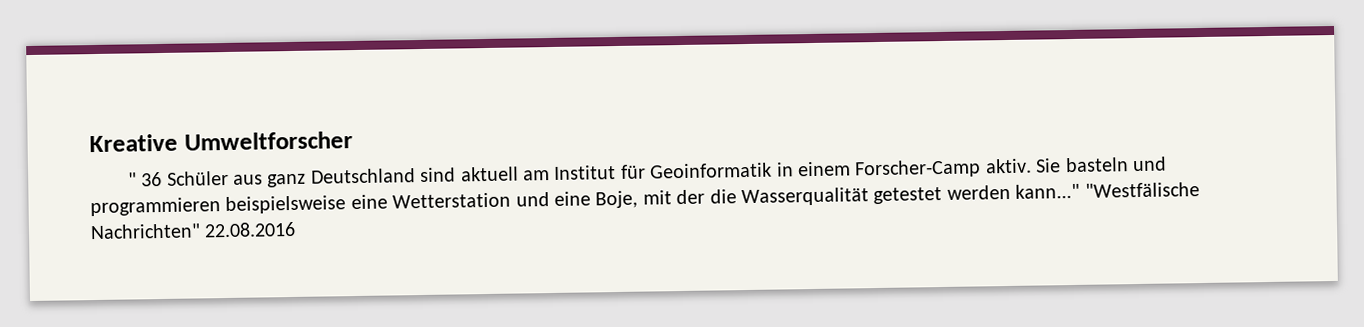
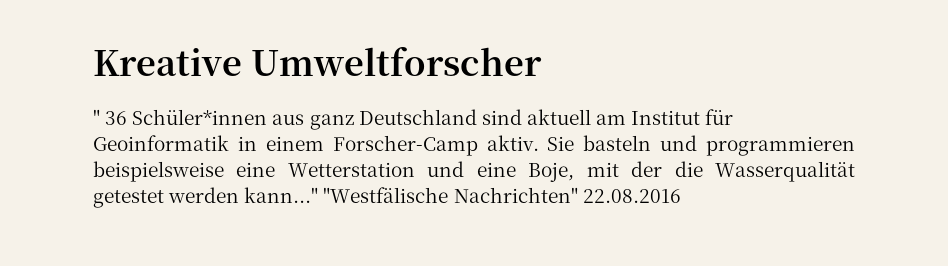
[166,170,229,186] Schüler -> [132,109,268,125] Schüler*innen

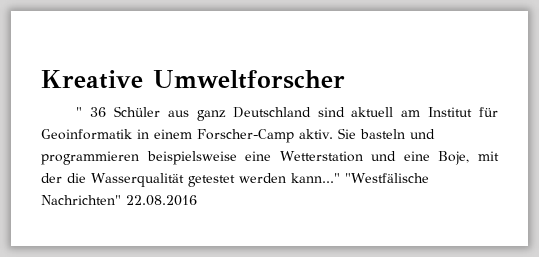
[132,109,268,125] Schüler*innen -> [114,106,161,117] Schüler

